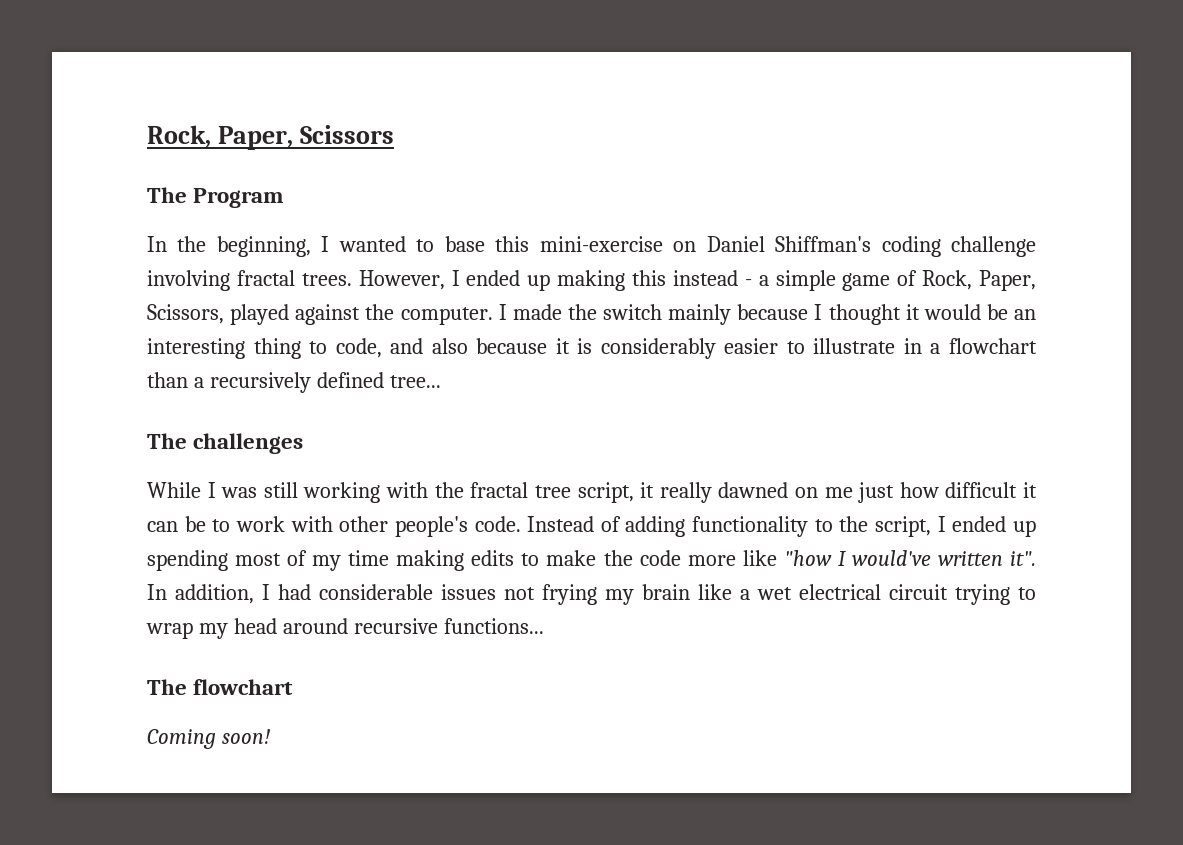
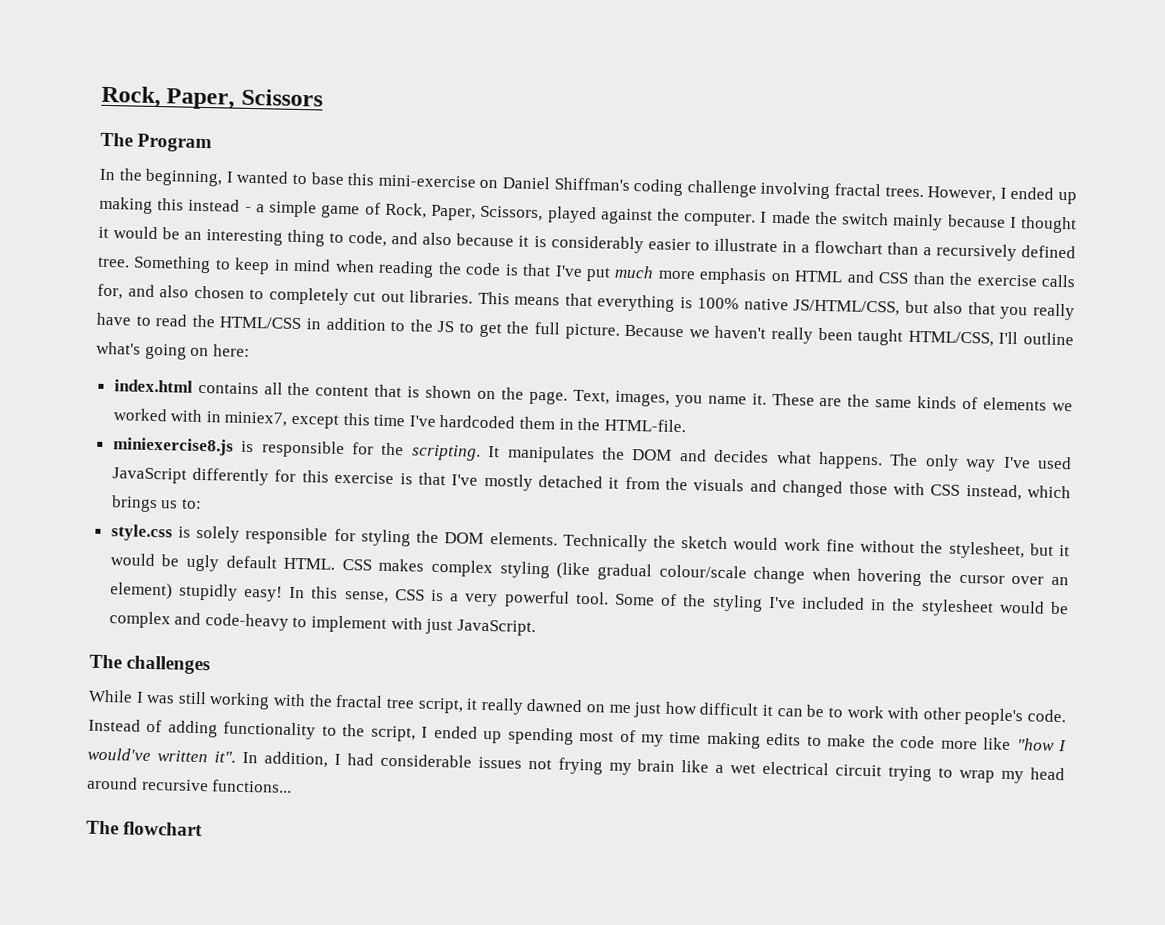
[389,375,441,388] tree... -> [97,255,1077,288] [97,283,1075,321] [96,312,1074,347] [96,341,250,360] [113,379,1074,412] [112,408,686,433] [112,437,1073,472] [111,467,1071,501] [110,495,202,513] [110,524,1070,560] [109,553,1069,587] [109,582,1070,617] [108,611,536,637] tree. Something to keep in mind when reading the code is that I've put much more emphasis on HTML and CSS than the exercise calls for, and also chosen to completely cut out libraries. This means that everything is 100% native JS/HTML/CSS, but also that you really have to read the HTML/CSS in addition to the JS to get the full picture. Because we haven't really been taught HTML/CSS, I'll outline what's going on here: // index.html contains all the content that is shown on the page. Text, images, you name it. These are the same kinds of elements we worked with in miniex7, except this time I've hardcoded them in the HTML-file. // miniexercise8.js is responsible for the scripting. It manipulates the DOM and decides what happens. The only way I've used JavaScript differently for this exercise is that I've mostly detached it from the visuals and changed those with CSS instead, which brings us to: // style.css is solely responsible for styling the DOM elements. Technically the sketch would work fine without the stylesheet, but it would be ugly default HTML. CSS makes complex styling (like gradual colour/scale change when hovering the cursor over an element) stupidly easy! In this sense, CSS is a very powerful tool. Some of the styling I've included in the stylesheet would be complex and code-heavy to implement with just JavaScript.
[147,729,270,749] // Coming soon! -> (204, 829) none

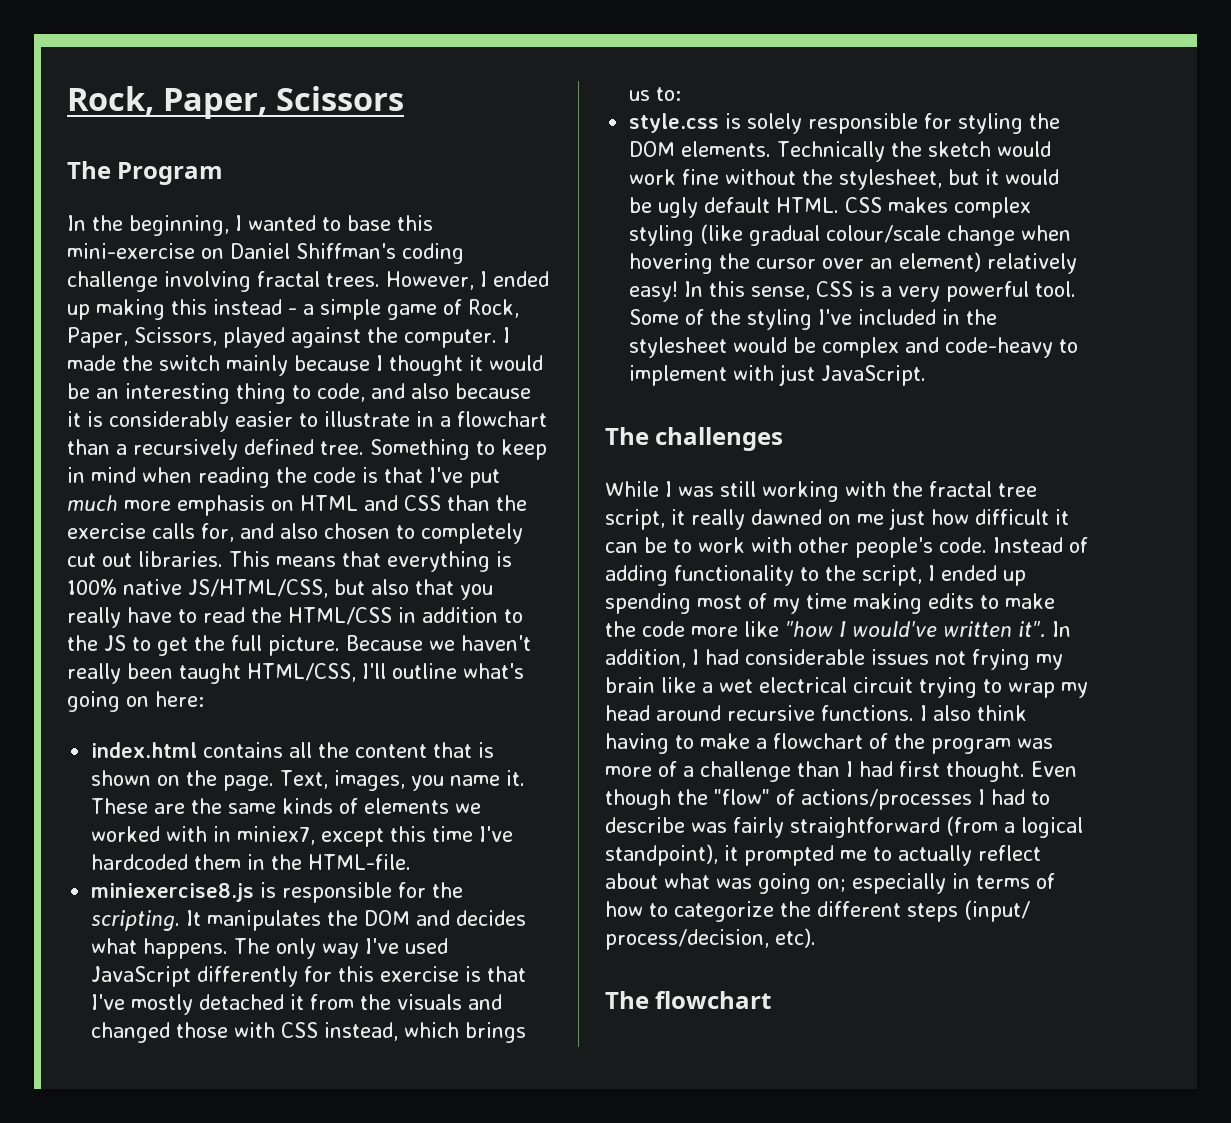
[178,583,238,601] stupidly -> [987,253,1078,274] relatively
[212,779,293,793] functions... -> [821,705,1027,721] [605,733,1053,754] [605,761,1077,782] [605,789,1050,810] [605,816,1083,838] [605,844,1041,866] [605,873,1055,894] [605,900,1030,922] [605,928,816,950] functions. I also think having to make a flowchart of the program was more of a challenge than I had first thought. Even though the "flow" of actions/processes I had to describe was fairly straightforward (from a logical standpoint), it prompted me to actually reflect about what was going on; especially in terms of how to categorize the different steps (input/ process/decision, etc).

